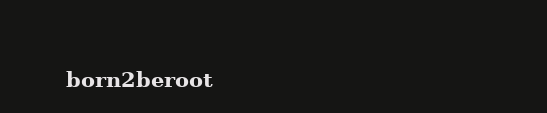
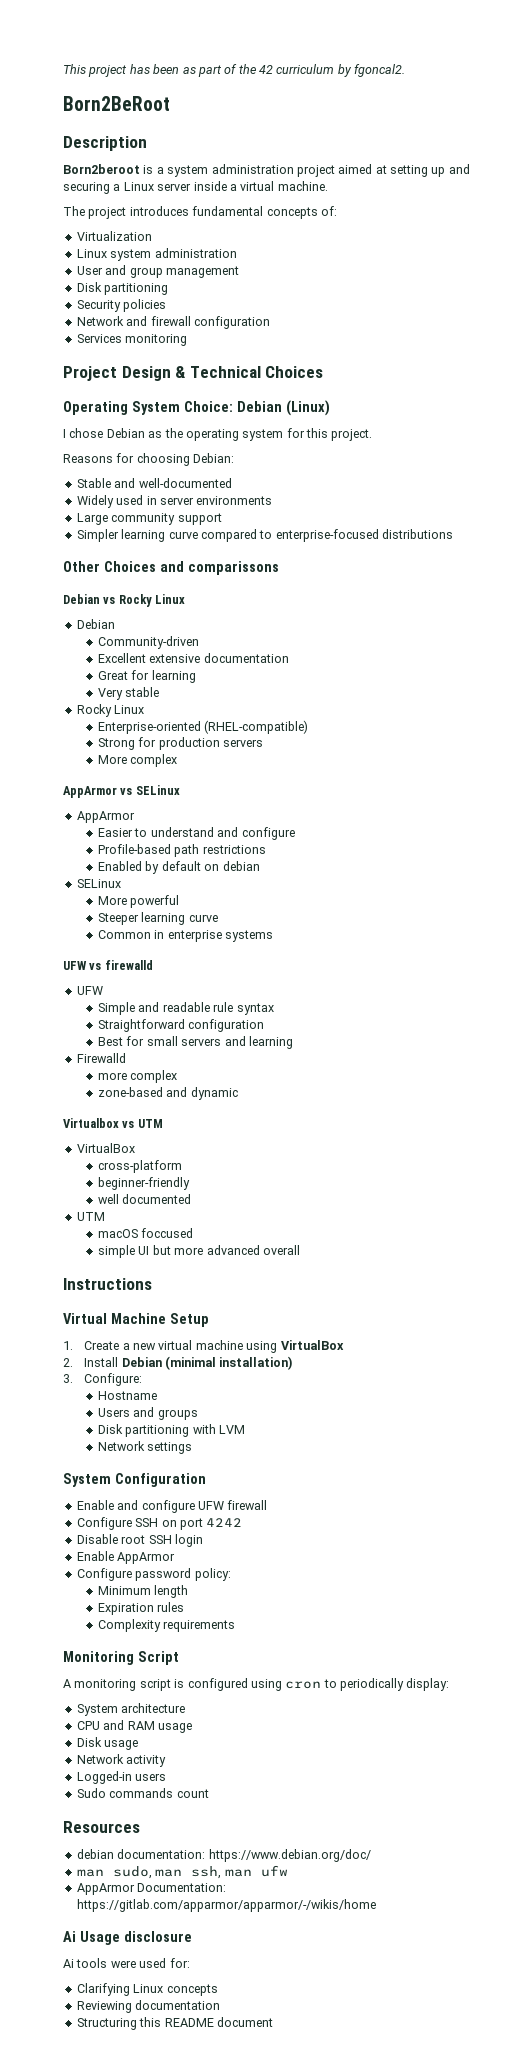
[66,71,213,87] born2beroot -> [63,64,406,77] [63,96,170,111] [63,136,147,151] [63,164,470,177] [63,181,328,194] [63,206,337,219] [76,231,152,241] [76,248,237,261] [76,265,239,278] [76,282,169,295] [76,299,167,312] [76,316,270,329] [76,334,188,346] [63,366,324,381] [63,400,330,416] [63,428,373,441] [63,453,235,466] [76,478,232,488] [76,495,273,508] [76,513,222,525] [76,529,453,542] [63,561,279,575] [63,594,186,607] [76,619,115,629] [98,636,200,649] [98,653,289,663] [98,670,196,683] [98,687,160,700] [76,704,145,717] [98,720,309,734] [98,737,264,750] [98,754,178,767] [63,785,180,798] [76,811,135,823] [98,827,295,840] [98,844,266,857] [98,861,260,874] [76,879,121,888] [98,895,180,908] [98,912,218,925] [98,930,274,942] [63,960,153,970] [76,986,103,995] [98,1002,274,1015] [98,1019,265,1032] [98,1036,293,1049] [76,1053,126,1063] [98,1070,178,1083] [98,1087,238,1100] [63,1118,163,1128] [76,1143,135,1153] [98,1160,183,1173] [98,1177,191,1190] [98,1194,192,1204] [76,1212,105,1221] [98,1228,194,1238] [98,1245,300,1258] [63,1278,152,1290] [63,1313,209,1327] [63,1340,344,1353] [63,1356,293,1370] [63,1373,143,1386] [98,1391,158,1400] [98,1407,198,1420] [98,1424,246,1437] [98,1441,193,1454] [63,1473,206,1487] [76,1500,268,1513] [76,1517,243,1530] [76,1534,203,1547] [76,1551,176,1564] [76,1568,231,1581] [98,1585,189,1598] [98,1602,185,1615] [98,1619,236,1632] [63,1651,179,1665] [63,1678,450,1691] [76,1703,186,1716] [76,1720,192,1733] [76,1737,139,1750] [76,1754,167,1767] [76,1771,167,1784] [76,1788,209,1798] [63,1821,140,1833] [76,1849,371,1862] [76,1865,288,1879] [76,1883,227,1895] [76,1899,376,1912] [63,1931,192,1945] [63,1958,190,1968] [76,1983,218,1996] [76,2000,221,2013] [76,2017,273,2030] This project has been as part of the 42 curriculum by fgoncal2. // Born2BeRoot // Description // Born2beroot is a system administration project aimed at setting up and securing a Linux server inside a virtual machine. // The project introduces fundamental concepts of: // Virtualization // Linux system administration // User and group management // Disk partitioning // Security policies // Network and firewall configuration // Services monitoring // Project Design & Technical Choices // Operating System Choice: Debian (Linux) // I chose Debian as the operating system for this project. // Reasons for choosing Debian: // Stable and well-documented // Widely used in server environments // Large community support // Simpler learning curve compared to enterprise-focused distributions // Other Choices and comparissons // Debian vs Rocky Linux // Debian // Community-driven // Excellent extensive documentation // Great for learning // Very stable // Rocky Linux // Enterprise-oriented (RHEL-compatible) // Strong for production servers // More complex // AppArmor vs SELinux // AppArmor // Easier to understand and configure // Profile-based path restrictions // Enabled by default on debian // SELinux // More powerful // Steeper learning curve // Common in enterprise systems // UFW vs firewalld // UFW // Simple and readable rule syntax // Straightforward configuration // Best for small servers and learning // Firewalld // more complex // zone-based and dynamic // Virtualbox vs UTM // VirtualBox // cross-platform // beginner-friendly // well documented // UTM // macOS foccused // simple UI but more advanced overall // Instructions // Virtual Machine Setup // 1. Create a new virtual machine using VirtualBox // 2. Install Debian (minimal installation) // 3. Configure: // Hostname // Users and groups // Disk partitioning with LVM // Network settings // System Configuration // Enable and configure UFW firewall // Configure SSH on port 4242 // Disable root SSH login // Enable AppArmor // Configure password policy: // Minimum length // Expiration rules // Complexity requirements // Monitoring Script // A monitoring script is configured using cron to periodically display: // System architecture // CPU and RAM usage // Disk usage // Network activity // Logged-in users // Sudo commands count // Resources // debian documentation: https://www.debian.org/doc/ // man sudo, man ssh, man ufw // AppArmor Documentation: https://gitlab.com/apparmor/apparmor/-/wikis/home // Ai Usage disclosure // Ai tools were used for: // Clarifying Linux concepts // Reviewing documentation // Structuring this README document

